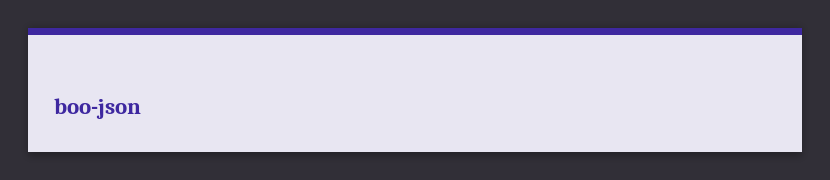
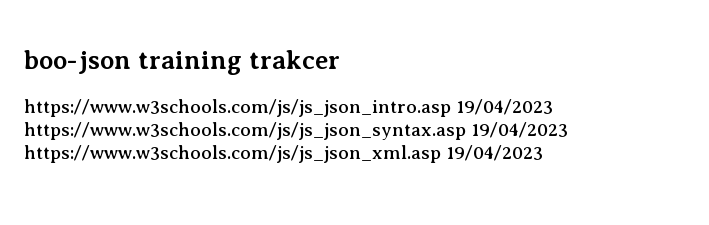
(141, 108) none -> [138,50,341,75] [24,99,554,117] [24,122,569,140] [24,145,544,163] training trakcer // https://www.w3schools.com/js/js_json_intro.asp 19/04/2023 https://www.w3schools.com/js/js_json_syntax.asp 19/04/2023 https://www.w3schools.com/js/js_json_xml.asp 19/04/2023

